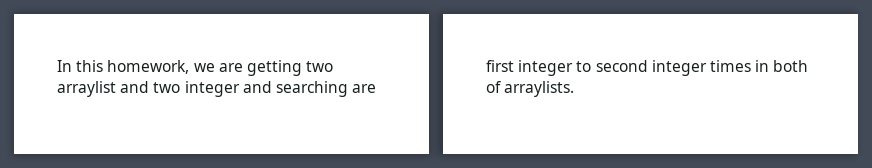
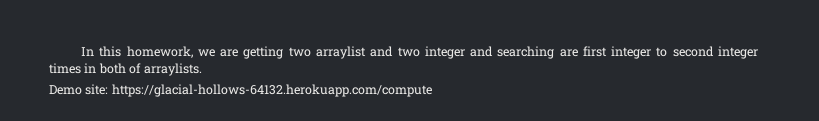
(575, 89) none -> [49,84,432,97] // Demo site: https://glacial-hollows-64132.herokuapp.com/compute

